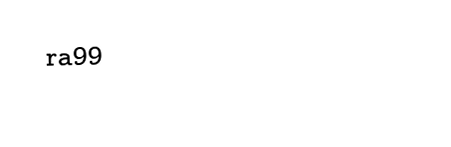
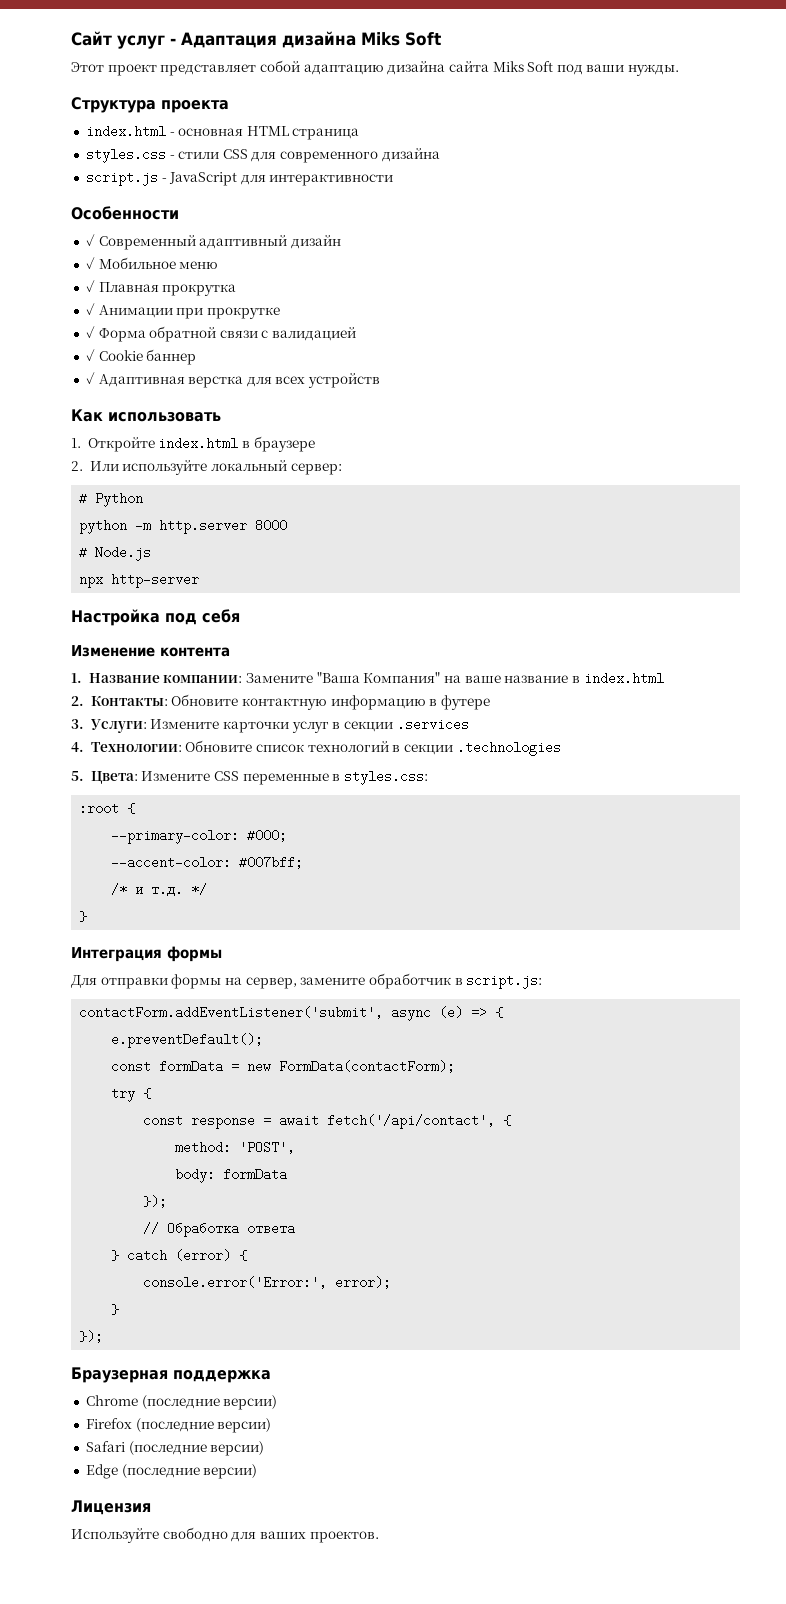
[45,46,103,66] ra99 -> [71,31,441,49] [71,60,680,76] [71,97,229,113] [85,125,360,140] [85,148,440,163] [85,171,394,186] [71,206,179,220] [85,234,341,250] [85,257,219,269] [85,280,237,296] [85,303,280,319] [85,326,357,342] [85,349,197,365] [85,372,381,388] [71,409,221,422] [71,436,315,452] [71,460,342,475] [79,492,144,507] [79,519,288,534] [79,546,152,561] [79,573,200,588] [71,609,240,626] [71,645,230,657] [71,672,664,685] [71,694,490,710] [71,718,469,733] [71,740,561,756] [71,770,428,785] [79,802,136,815] [111,829,288,844] [111,856,304,869] [111,881,208,897] [79,911,88,922] [71,946,222,962] [71,973,543,989] [79,1006,504,1021] [111,1033,264,1048] [111,1060,456,1073] [111,1088,152,1102] [143,1114,512,1129] [175,1141,296,1154] [175,1168,288,1183] [143,1195,168,1208] [143,1220,296,1237] [111,1249,248,1262] [143,1276,392,1289] [111,1304,120,1315] [79,1330,104,1343] [71,1367,271,1383] [85,1395,278,1410] [85,1418,272,1433] [85,1441,265,1456] [85,1464,258,1479] [71,1500,151,1515] [71,1527,379,1543] Сайт услуг - Адаптация дизайна Miks Soft // Этот проект представляет собой адаптацию дизайна сайта Miks Soft под ваши нужды. // Структура проекта // index.html - основная HTML страница // styles.css - стили CSS для современного дизайна // script.js - JavaScript для интерактивности // Особенности // ✓ Современный адаптивный дизайн // ✓ Мобильное меню // ✓ Плавная прокрутка // ✓ Анимации при прокрутке // ✓ Форма обратной связи с валидацией // ✓ Cookie баннер // ✓ Адаптивная верстка для всех устройств // Как использовать // 1. Откройте index.html в браузере // 2. Или используйте локальный сервер: // # Python // python -m http.server 8000 // # Node.js // npx http-server // Настройка под себя // Изменение контента // 1. Название компании: Замените "Ваша Компания" на ваше название в index.html // 2. Контакты: Обновите контактную информацию в футере // 3. Услуги: Измените карточки услуг в секции .services // 4. Технологии: Обновите список технологий в секции .technologies // 5. Цвета: Измените CSS переменные в styles.css: // :root { // --primary-color: #000; // --accent-color: #007bff; // /* и т.д. */ // } // Интеграция формы // Для отправки формы на сервер, замените обработчик в script.js: // contactForm.addEventListener('submit', async (e) => { // e.preventDefault(); // const formData = new FormData(contactForm); // try { // const response = await fetch('/api/contact', { // method: 'POST', // body: formData // }); // // Обработка ответа // } catch (error) { // console.error('Error:', error); // } // }); // Браузерная поддержка // Chrome (последние версии) // Firefox (последние версии) // Safari (последние версии) // Edge (последние версии) // Лицензия // Используйте свободно для ваших проектов.

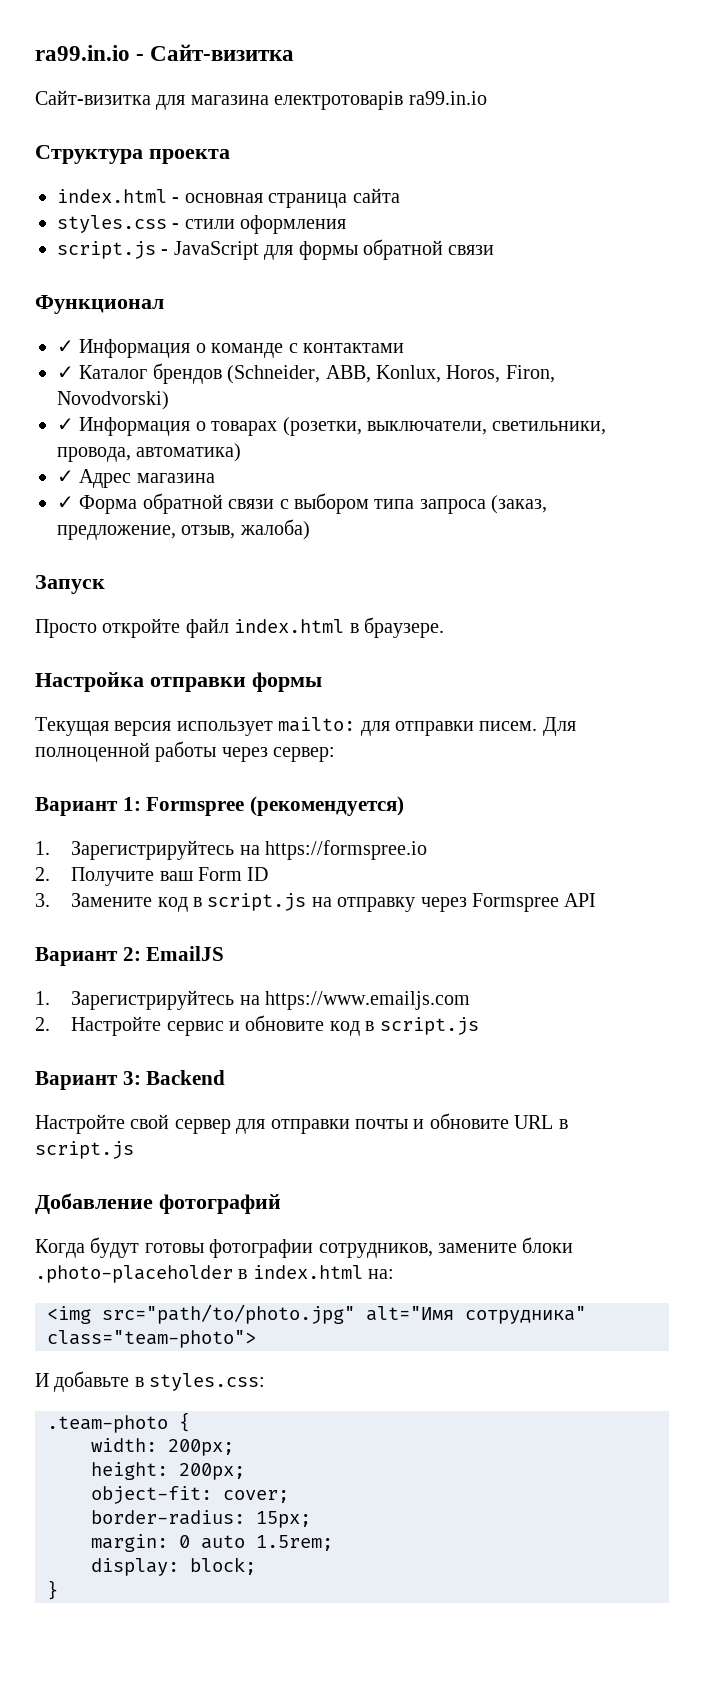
[71,31,441,49] [71,60,680,76] Сайт услуг - Адаптация дизайна Miks Soft // Этот проект представляет собой адаптацию дизайна сайта Miks Soft под ваши нужды. -> [35,44,295,61] [35,90,487,110] ra99.in.io - Сайт-визитка // Сайт-визитка для магазина електротоварів ra99.in.io
[246,126,289,136] HTML -> (263, 198) none
(360, 134) none -> [352,188,400,203] сайта
[222,148,440,163] CSS для современного дизайна -> [240,215,347,234] оформления
[269,174,394,186] [71,206,179,220] [85,234,341,250] [85,257,219,269] [85,280,237,296] [85,303,280,319] интерактивности // Особенности // ✓ Современный адаптивный дизайн // ✓ Мобильное меню // ✓ Плавная прокрутка // ✓ Анимации при прокрутке -> [298,239,495,260] [35,295,164,314] [57,339,404,358] [57,363,555,384] [57,391,169,410] [57,417,607,436] [57,443,242,462] [57,469,215,488] формы обратной связи // Функционал // ✓ Информация о команде с контактами // ✓ Каталог брендов (Schneider, ABB, Konlux, Horos, Firon, Novodvorski) // ✓ Информация о товарах (розетки, выключатели, светильники, провода, автоматика) // ✓ Адрес магазина
[272,327,357,341] [85,349,197,365] [85,372,381,388] [71,409,221,422] [71,436,315,452] [71,460,342,475] [79,492,144,507] [79,519,288,534] [79,546,152,561] [79,573,200,588] [71,609,240,626] [71,645,230,657] [71,672,664,685] [71,694,490,710] [71,718,469,733] [71,740,561,756] [71,771,329,785] валидацией // ✓ Cookie баннер // ✓ Адаптивная верстка для всех устройств // Как использовать // 1. Откройте index.html в браузере // 2. Или используйте локальный сервер: // # Python // python -m http.server 8000 // # Node.js // npx http-server // Настройка под себя // Изменение контента // 1. Название компании: Замените "Ваша Компания" на ваше название в index.html // 2. Контакты: Обновите контактную информацию в футере // 3. Услуги: Измените карточки услуг в секции .services // 4. Технологии: Обновите список технологий в секции .technologies // 5. Цвета: Измените CSS переменные -> [294,493,548,514] [57,519,310,540] [35,575,105,594] [35,617,444,638] [35,672,322,692] [35,717,576,736] [35,741,336,762] [35,796,405,816] [35,840,428,860] [35,867,269,886] [35,893,597,912] [35,946,225,966] [35,990,471,1010] [35,1015,479,1036] [35,1070,226,1090] [35,1113,568,1134] [35,1141,134,1159] [35,1193,281,1214] [35,1237,574,1258] [35,1265,395,1283] [47,1304,586,1324] [47,1330,256,1348] [35,1371,130,1392] выбором типа запроса (заказ, предложение, отзыв, жалоба) // Запуск // Просто откройте файл index.html в браузере. // Настройка отправки формы // Текущая версия использует mailto: для отправки писем. Для полноценной работы через сервер: // Вариант 1: Formspree (рекомендуется) // 1. Зарегистрируйтесь на https://formspree.io // 2. Получите ваш Form ID // 3. Замените код в script.js на отправку через Formspree API // Вариант 2: EmailJS // 1. Зарегистрируйтесь на https://www.emailjs.com // 2. Настройте сервис и обновите код в script.js // Вариант 3: Backend // Настройте свой сервер для отправки почты и обновите URL в script.js // Добавление фотографий // Когда будут готовы фотографии сотрудников, замените блоки .photo-placeholder в index.html на: // <img src="path/to/photo.jpg" alt="Имя сотрудника" class="team-photo"> // И добавьте
[79,802,136,815] [111,829,288,844] [111,856,304,869] [111,881,208,897] [79,911,88,922] [71,946,222,962] [71,973,543,989] [79,1006,504,1021] [111,1033,264,1048] [111,1060,456,1073] [111,1088,152,1102] [143,1114,512,1129] [175,1141,296,1154] [175,1168,288,1183] [143,1195,168,1208] [143,1220,296,1237] [111,1249,248,1262] [143,1276,392,1289] [111,1304,120,1315] [79,1330,104,1343] [71,1367,271,1383] [85,1395,278,1410] [85,1418,272,1433] [85,1441,265,1456] [85,1464,258,1479] [71,1500,151,1515] [71,1527,379,1543] :root { // --primary-color: #000; // --accent-color: #007bff; // /* и т.д. */ // } // Интеграция формы // Для отправки формы на сервер, замените обработчик в script.js: // contactForm.addEventListener('submit', async (e) => { // e.preventDefault(); // const formData = new FormData(contactForm); // try { // const response = await fetch('/api/contact', { // method: 'POST', // body: formData // }); // // Обработка ответа // } catch (error) { // console.error('Error:', error); // } // }); // Браузерная поддержка // Chrome (последние версии) // Firefox (последние версии) // Safari (последние версии) // Edge (последние версии) // Лицензия // Используйте свободно для ваших проектов. -> [47,1412,190,1433] [91,1438,234,1456] [91,1462,245,1480] [91,1486,289,1504] [91,1510,311,1528] [91,1534,333,1552] [91,1557,256,1576] [47,1580,58,1600] .team-photo { // width: 200px; // height: 200px; // object-fit: cover; // border-radius: 15px; // margin: 0 auto 1.5rem; // display: block; // }

